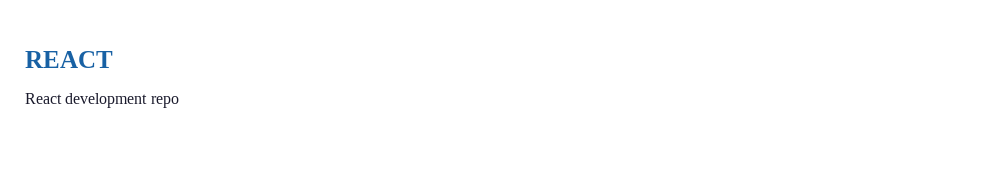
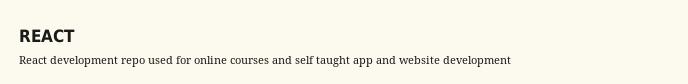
(179, 102) none -> [148,56,511,67] used for online courses and self taught app and website development

